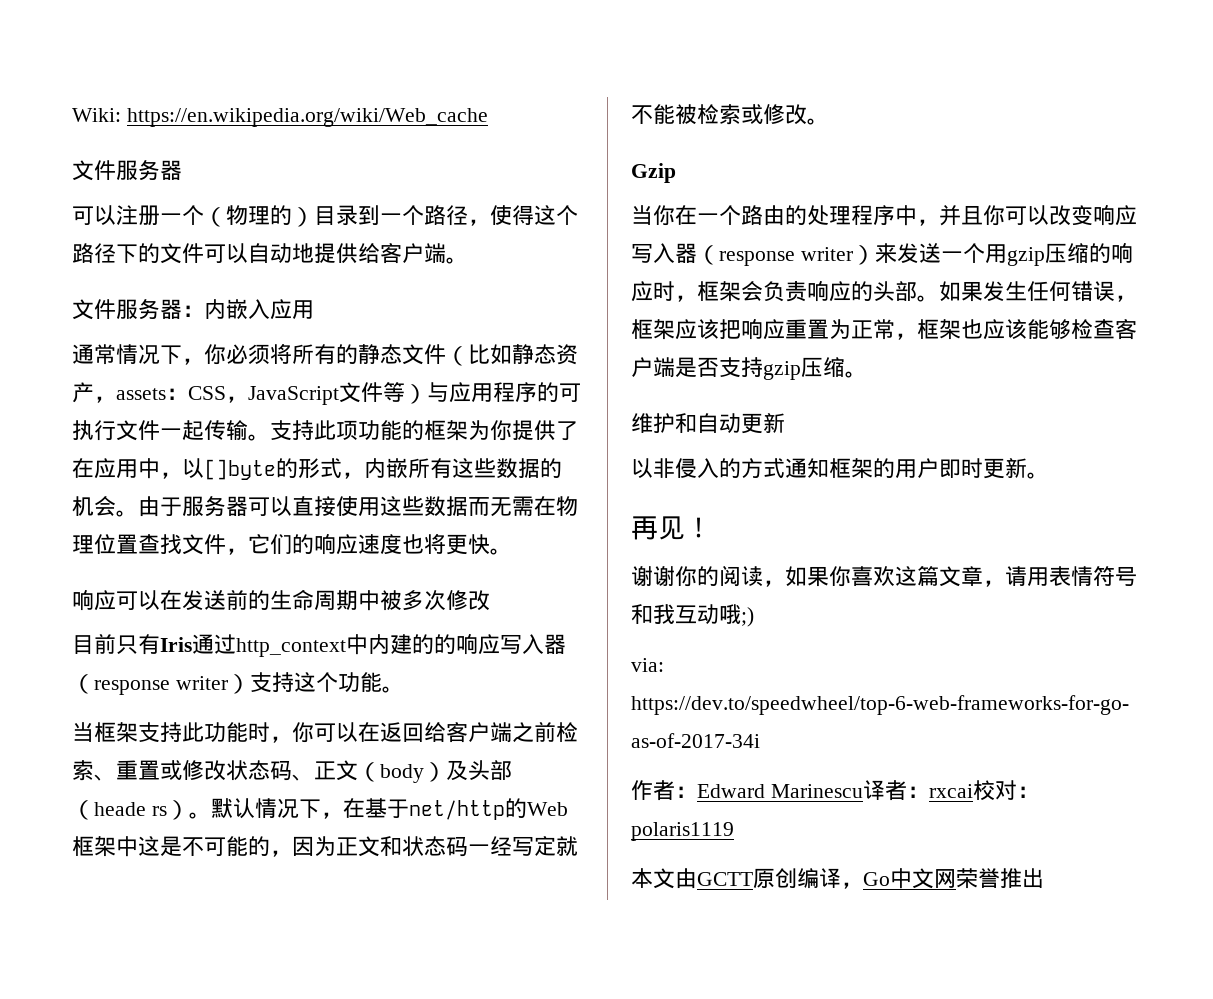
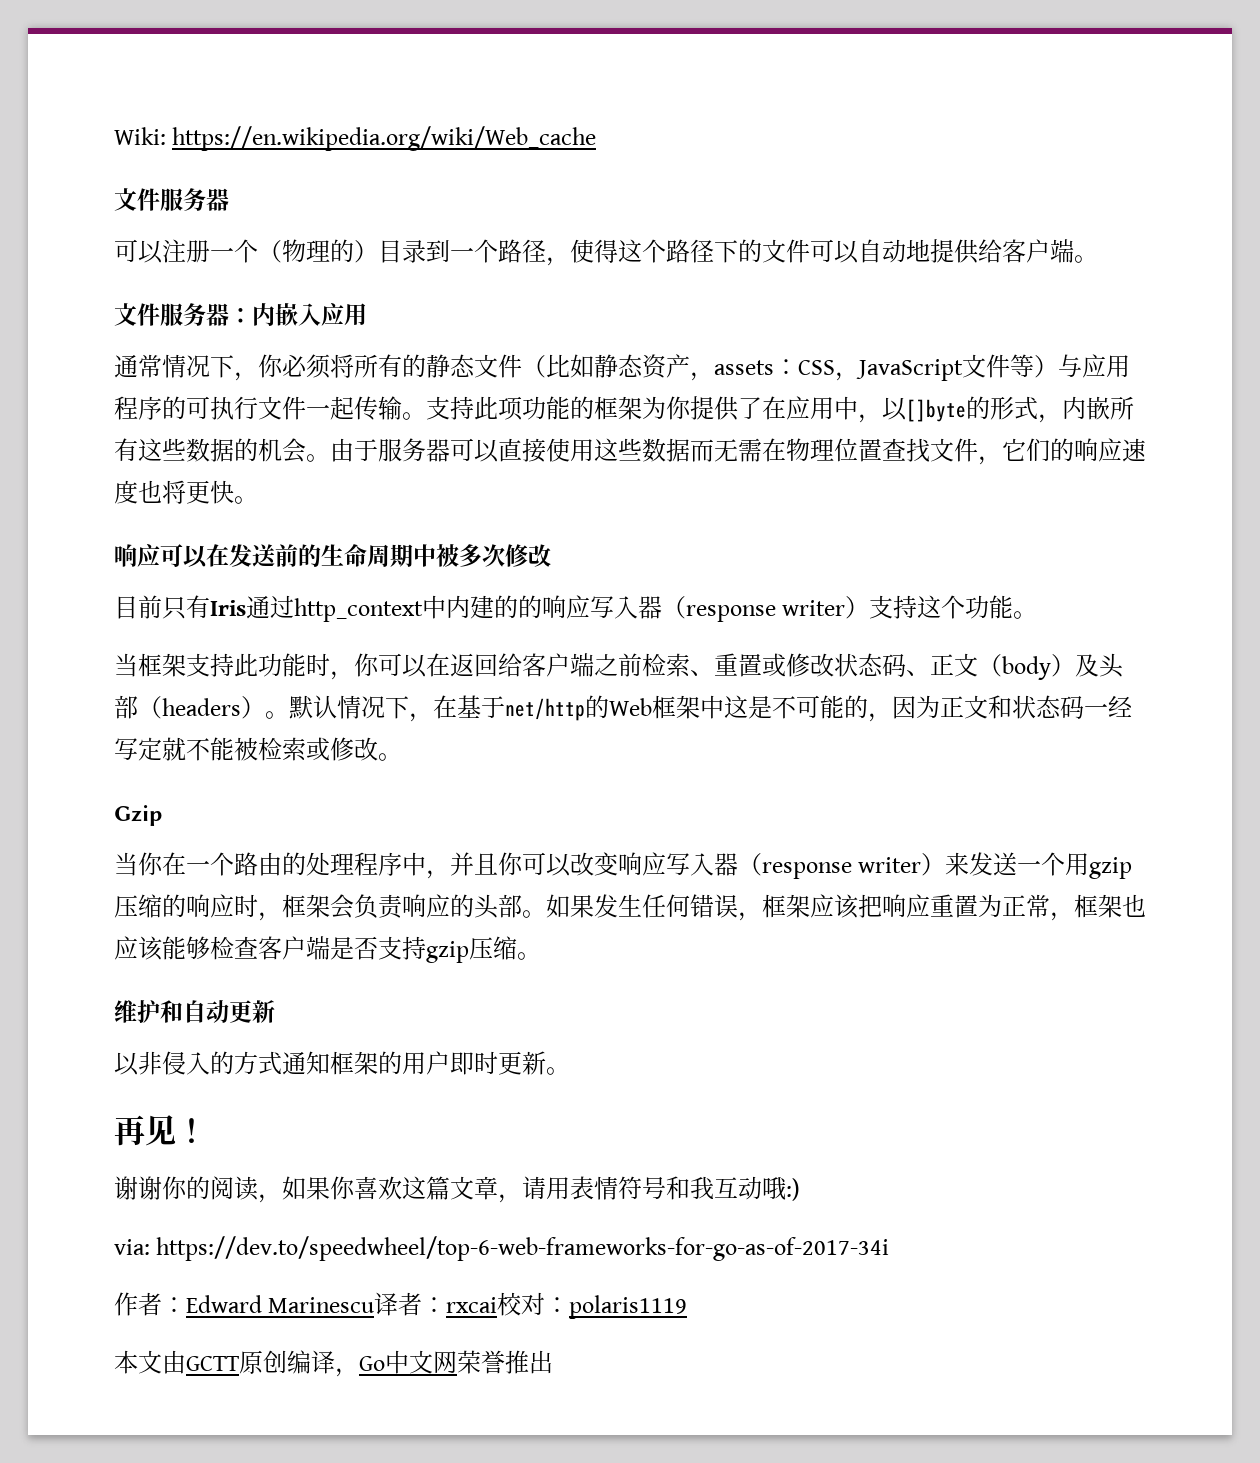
[94,802,167,816] heade rs -> [162,698,241,716] headers
[741,607,754,627] ;) -> [786,1178,800,1201] :)

